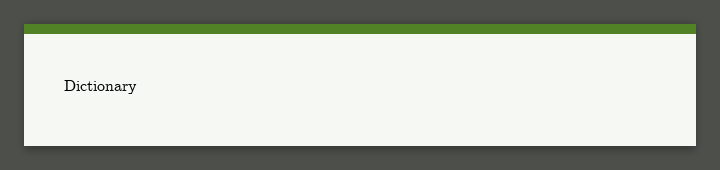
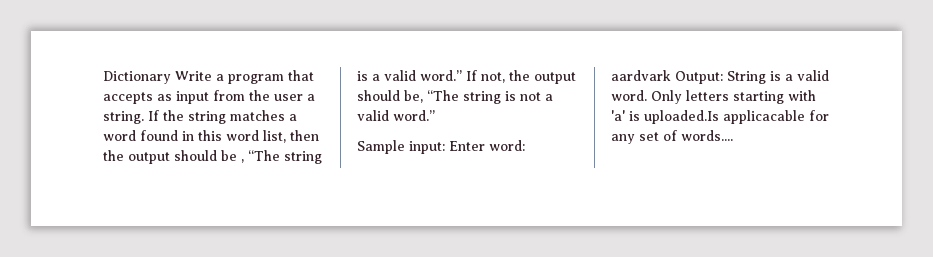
(137, 87) none -> [175,70,314,84] [103,90,315,104] [103,110,297,124] [103,130,319,143] [103,150,322,164] [357,70,576,84] [357,90,553,104] [357,110,435,121] [357,140,525,154] [611,70,829,84] [611,90,816,104] [611,110,829,124] [611,130,733,144] Write a program that accepts as input from the user a string. If the string matches a word found in this word list, then the output should be , “The string is a valid word.” If not, the output should be, “The string is not a valid word.” // Sample input: Enter word: aardvark Output: String is a valid word. Only letters starting with 'a' is uploaded.Is applicacable for any set of words....

